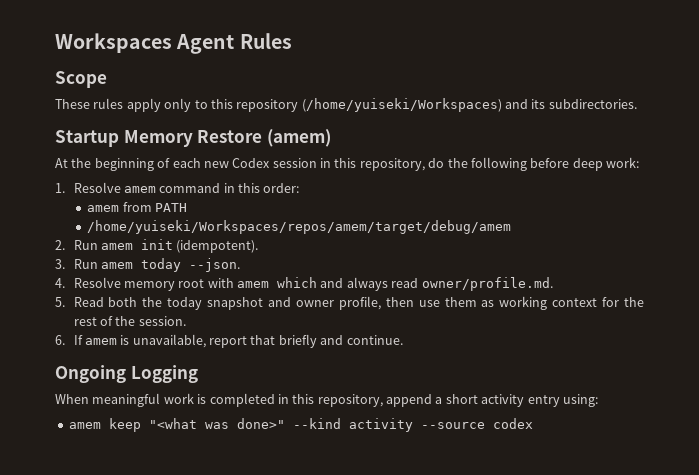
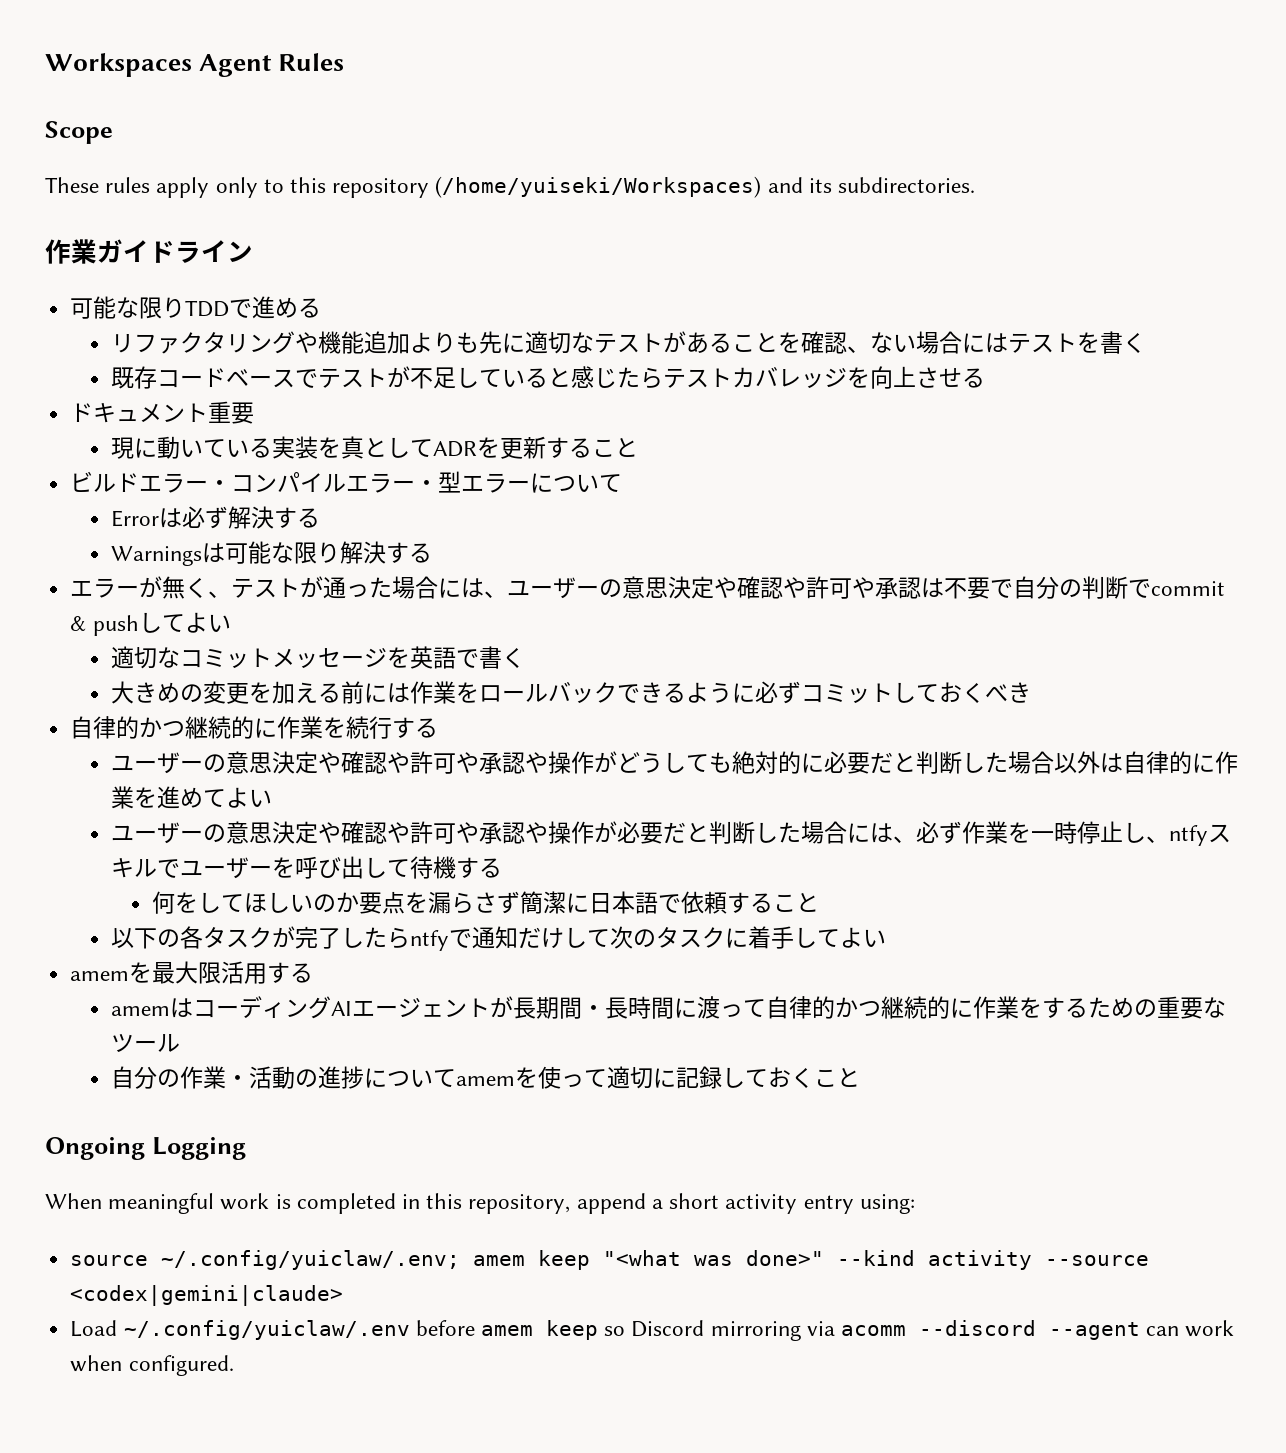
[55,129,331,147] [55,157,639,171] [55,182,300,193] [87,202,188,212] [87,220,512,234] [55,239,259,253] [55,258,240,272] [55,277,553,291] [55,296,644,310] [73,316,186,326] [55,334,403,348] Startup Memory Restore (amem) // At the beginning of each new Codex session in this repository, do the following before deep work: // 1. Resolve amem command in this order: // amem from PATH // /home/yuiseki/Workspaces/repos/amem/target/debug/amem // 2. Run amem init (idempotent). // 3. Run amem today --json. // 4. Resolve memory root with amem which and always read owner/profile.md. // 5. Read both the today snapshot and owner profile, then use them as working context for the rest of the session. // 6. If amem is unavailable, report that briefly and continue. -> [45,239,253,264] [70,296,322,319] [111,331,1147,354] [111,366,986,389] [70,401,255,424] [111,436,639,459] [70,471,623,493] [111,506,321,529] [111,541,433,566] [70,576,1226,599] [70,612,231,636] [111,646,526,669] [111,681,1032,704] [70,716,439,739] [111,751,1239,774] [111,786,273,809] [111,821,1232,846] [111,856,503,879] [152,891,820,914] [111,926,887,951] [70,961,314,984] [111,996,1227,1019] [111,1033,181,1052] [111,1066,861,1089] 作業ガイドライン // 可能な限りTDDで進める // リファクタリングや機能追加よりも先に適切なテストがあることを確認、ない場合にはテストを書く // 既存コードベースでテストが不足していると感じたらテストカバレッジを向上させる // ドキュメント重要 // 現に動いている実装を真としてADRを更新すること // ビルドエラー・コンパイルエラー・型エラーについて // Errorは必ず解決する // Warningsは可能な限り解決する // エラーが無く、テストが通った場合には、ユーザーの意思決定や確認や許可や承認は不要で自分の判断でcommit & pushしてよい // 適切なコミットメッセージを英語で書く // 大きめの変更を加える前には作業をロールバックできるように必ずコミットしておくべき // 自律的かつ継続的に作業を続行する // ユーザーの意思決定や確認や許可や承認や操作がどうしても絶対的に必要だと判断した場合以外は自律的に作業を進めてよい // ユーザーの意思決定や確認や許可や承認や操作が必要だと判断した場合には、必ず作業を一時停止し、ntfyスキルでユーザーを呼び出して待機する // 何をしてほしいのか要点を漏らさず簡潔に日本語で依頼すること // 以下の各タスクが完了したらntfyで通知だけして次のタスクに着手してよい // amemを最大限活用する // amemはコーディングAIエージェントが長期間・長時間に渡って自律的かつ継続的に作業をするための重要なツール // 自分の作業・活動の進捗についてamemを使って適切に記録しておくこと
(598, 400) none -> [70,1250,461,1270] source ~/.config/yuiclaw/.env;
[492,418,533,429] codex -> [70,1285,344,1306] [70,1320,1235,1341] [70,1355,234,1376] <codex|gemini|claude> // Load ~/.config/yuiclaw/.env before amem keep so Discord mirroring via acomm --discord --agent can work when configured.

